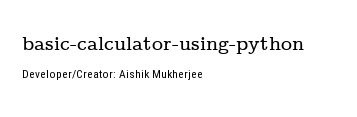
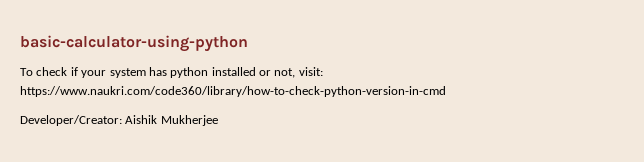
(304, 45) none -> [20,67,323,78] [20,86,446,97] // To check if your system has python installed or not, visit: https://www.naukri.com/code360/library/how-to-check-python-version-in-cmd

